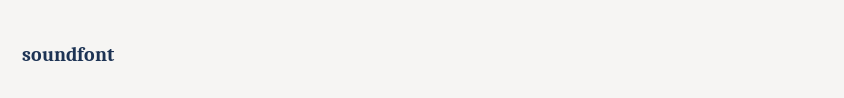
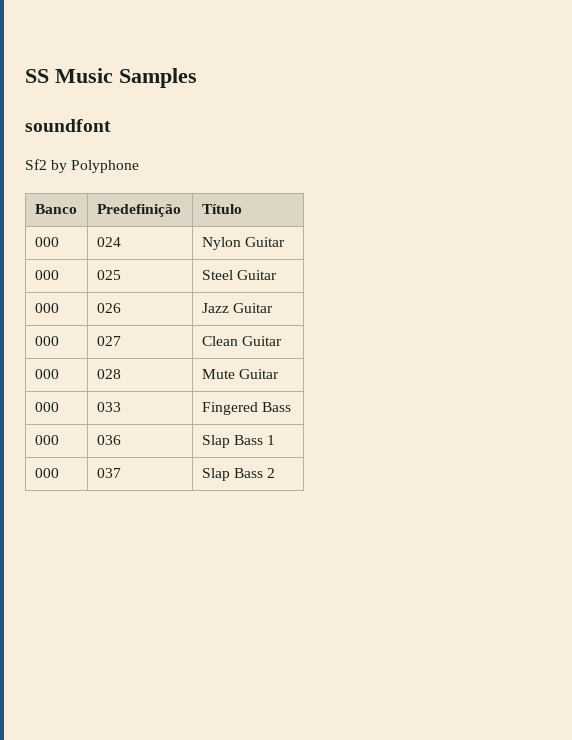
[22,46,115,61] soundfont -> [25,68,197,88] [25,119,111,132] [25,159,140,173] [34,204,77,214] [96,204,181,217] [201,204,242,214] [34,237,59,247] [96,237,121,247] [201,237,286,250] [34,270,59,280] [96,270,121,280] [201,270,278,280] [34,303,59,313] [96,303,121,313] [201,303,274,313] [34,336,59,346] [96,336,121,346] [201,336,283,346] [34,369,59,379] [96,369,121,379] [201,369,280,379] [34,402,59,412] [96,402,121,412] [201,402,292,415] [34,435,59,445] [96,435,121,445] [201,435,276,448] [34,468,59,478] [96,468,121,478] [201,468,276,481] SS Music Samples // soundfont // Sf2 by Polyphone // Banco | Predefinição | Título // 000 | 024 | Nylon Guitar // 000 | 025 | Steel Guitar // 000 | 026 | Jazz Guitar // 000 | 027 | Clean Guitar // 000 | 028 | Mute Guitar // 000 | 033 | Fingered Bass // 000 | 036 | Slap Bass 1 // 000 | 037 | Slap Bass 2

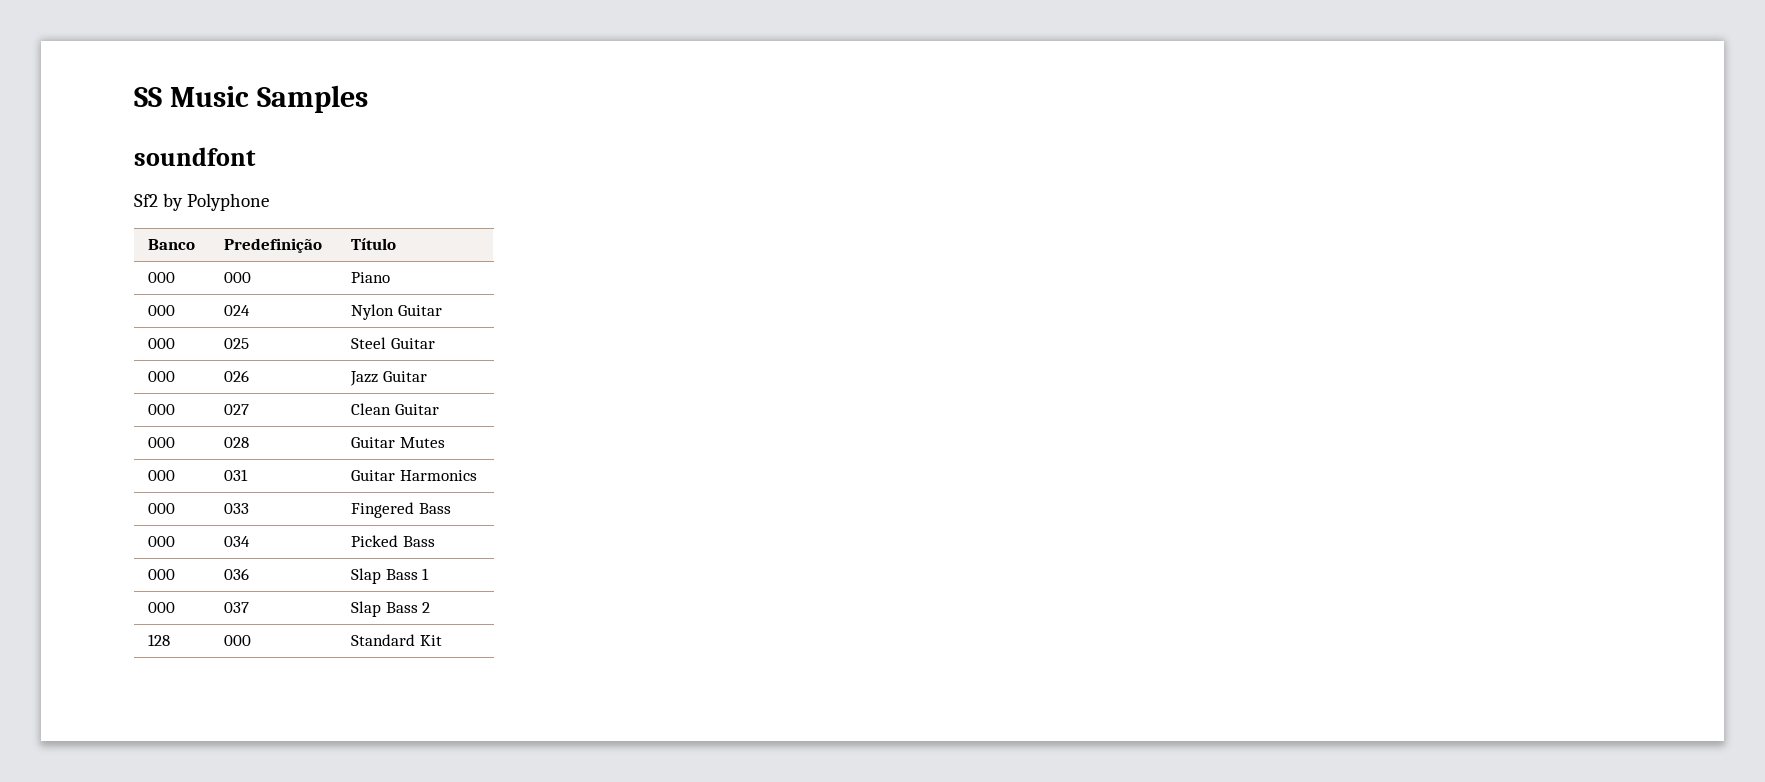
(242, 209) none -> [148,272,176,283] [224,272,252,283] [351,272,391,283] // 000 | 000 | Piano
[201,369,280,379] Mute Guitar -> [351,437,445,448] [148,470,176,481] [224,469,249,481] [351,470,477,481] Guitar Mutes // 000 | 031 | Guitar Harmonics
(292, 407) none -> [148,536,176,547] [224,536,251,547] [351,535,435,547] // 000 | 034 | Picked Bass
(276, 473) none -> [148,634,171,646] [224,635,252,646] [351,634,442,646] // 128 | 000 | Standard Kit

